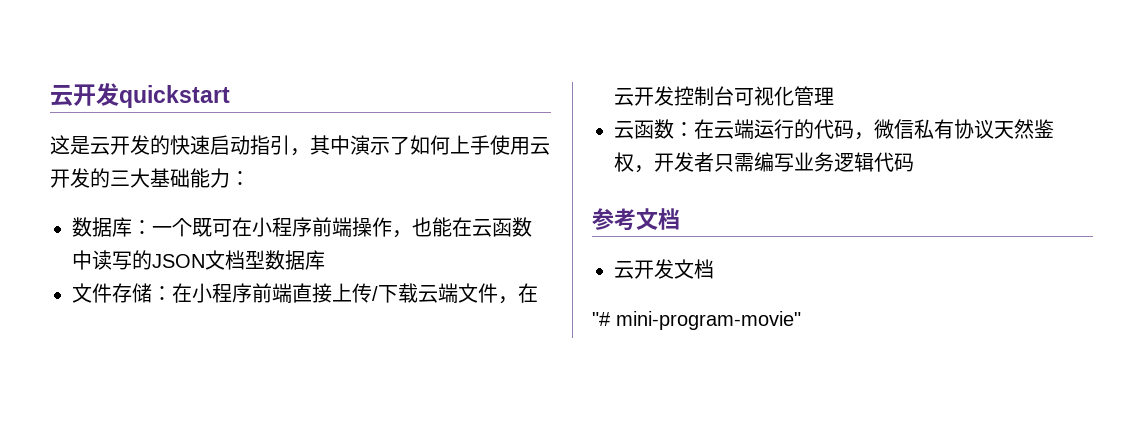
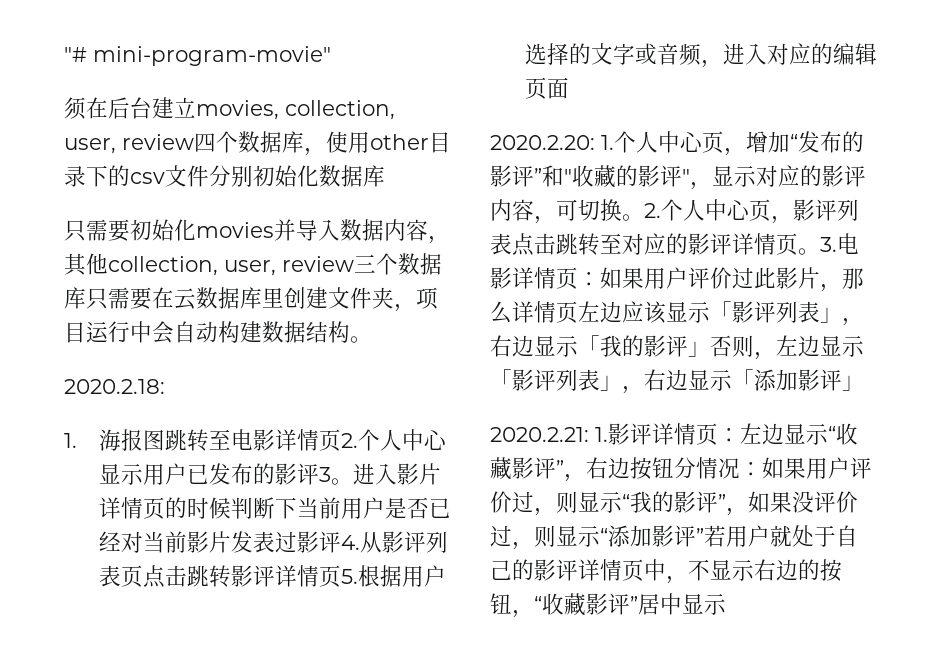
[50,83,230,108] [50,135,550,156] [50,168,250,188] [72,217,532,238] [72,250,325,270] [72,283,538,304] [614,86,834,106] [614,119,1054,140] [614,152,914,173] [592,208,680,231] [614,259,714,279] [592,311,801,330] 云开发quickstart // 这是云开发的快速启动指引，其中演示了如何上手使用云开发的三大基础能力： // 数据库：一个既可在小程序前端操作，也能在云函数中读写的JSON文档型数据库 // 文件存储：在小程序前端直接上传/下载云端文件，在云开发控制台可视化管理 // 云函数：在云端运行的代码，微信私有协议天然鉴权，开发者只需编写业务逻辑代码 // 参考文档 // 云开发文档 // "# mini-program-movie" -> [64,46,331,66] [64,97,395,120] [64,131,451,156] [64,165,385,187] [64,219,450,244] [64,253,442,276] [64,287,438,312] [64,321,372,344] [64,379,165,394] [64,429,447,452] [98,463,441,485] [98,497,451,519] [98,531,448,553] [98,565,446,588] [524,43,877,68] [524,77,569,99] [490,131,864,156] [490,165,866,190] [490,199,859,224] [490,233,859,256] [490,267,864,292] [490,301,864,326] [490,335,864,360] [490,369,864,394] [490,423,858,445] [490,457,872,482] [490,491,858,516] [490,525,858,550] [490,559,842,584] [490,593,726,618] "# mini-program-movie" // 须在后台建立movies, collection, user, review四个数据库，使用other目录下的csv文件分别初始化数据库 // 只需要初始化movies并导入数据内容，其他collection, user, review三个数据库只需要在云数据库里创建文件夹，项目运行中会自动构建数据结构。 // 2020.2.18: // 1.海报图跳转至电影详情页2.个人中心显示用户已发布的影评3。进入影片详情页的时候判断下当前用户是否已经对当前影片发表过影评4.从影评列表页点击跳转影评详情页5.根据用户选择的文字或音频，进入对应的编辑页面 // 2020.2.20: 1.个人中心页，增加“发布的影评”和"收藏的影评"，显示对应的影评内容，可切换。2.个人中心页，影评列表点击跳转至对应的影评详情页。3.电影详情页：如果用户评价过此影片，那么详情页左边应该显示「影评列表」，右边显示「我的影评」否则，左边显示「影评列表」，右边显示「添加影评」 // 2020.2.21: 1.影评详情页：左边显示“收藏影评”，右边按钮分情况：如果用户评价过，则显示“我的影评”，如果没评价过，则显示“添加影评”若用户就处于自己的影评详情页中，不显示右边的按钮，“收藏影评”居中显示

